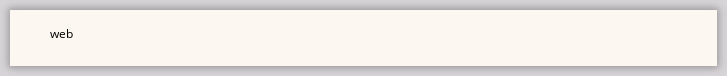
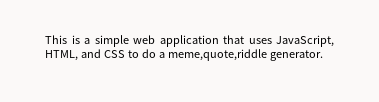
[50,29,73,38] web -> [45,35,334,47] [45,49,323,61] This is a simple web application that uses JavaScript, HTML, and CSS to do a meme,quote,riddle generator.

